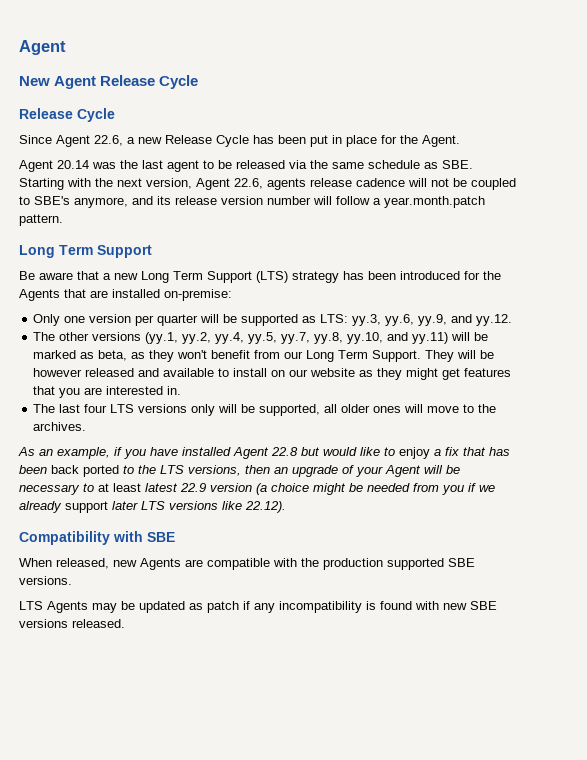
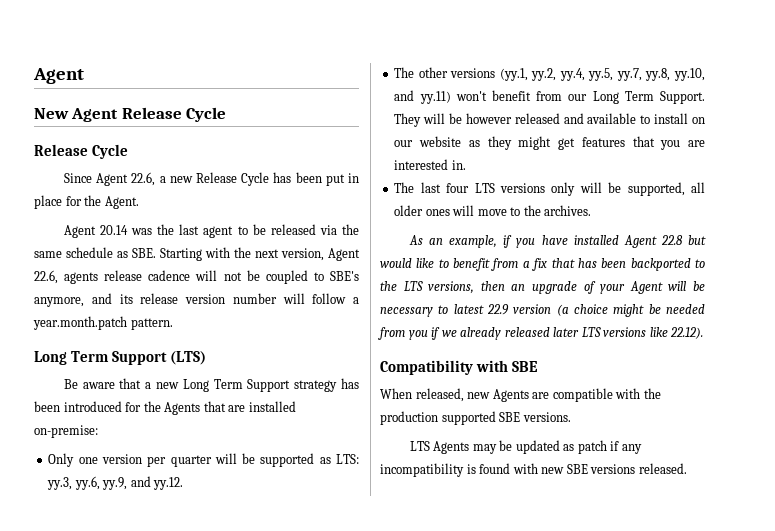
(152, 251) none -> [169,351,206,365] (LTS)
[256,271,288,283] (LTS) -> (291, 385) none
[451,332,489,341] [33,350,175,362] will be marked as beta, as they -> (451, 97) none
[399,447,430,459] enjoy -> [453,258,519,271] benefit from
[51,465,119,477] back ported -> [630,258,691,271] backported
[98,483,141,492] at least -> (449, 309) none
[65,501,108,513] support -> [504,327,550,337] released

